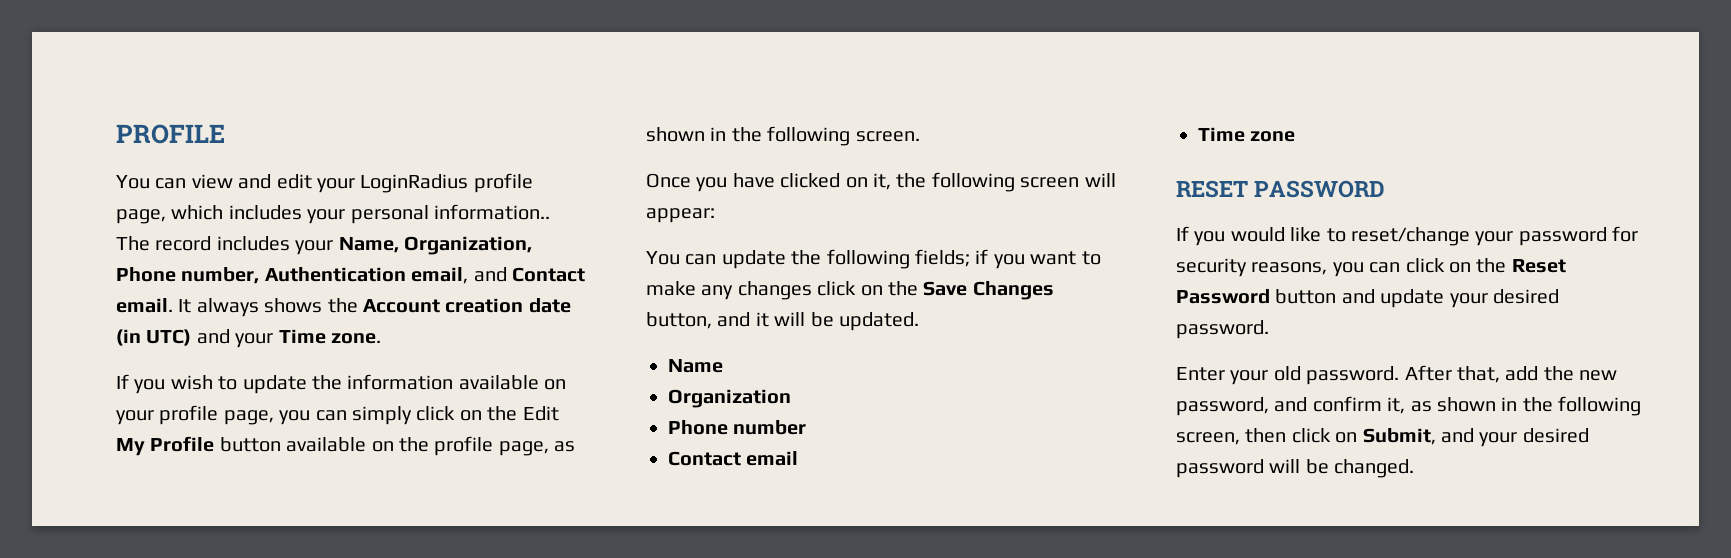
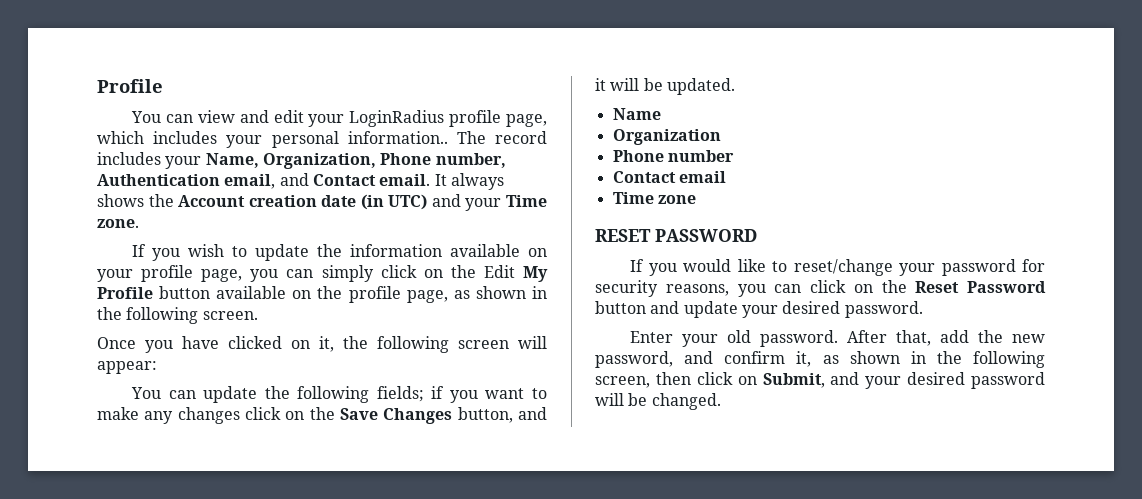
[116,124,225,144] PROFILE -> [97,79,163,93] Profile

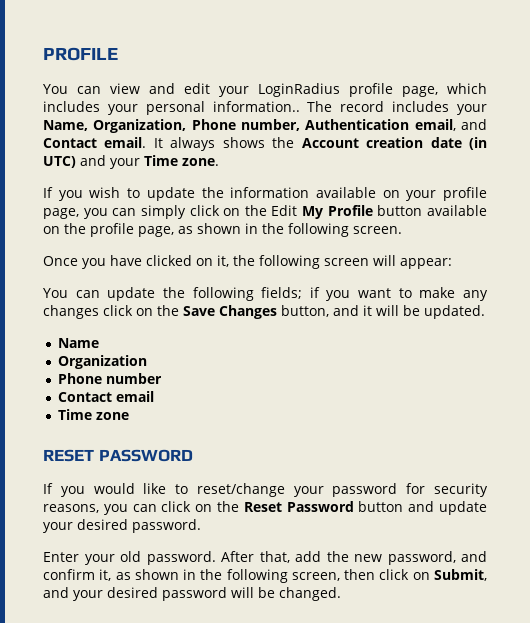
[97,79,163,93] Profile -> [43,47,118,61] PROFILE

